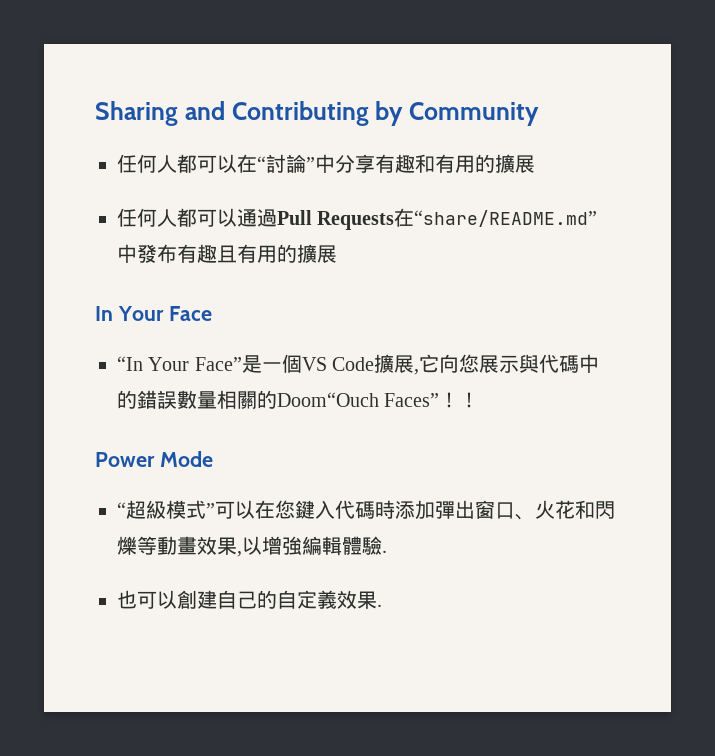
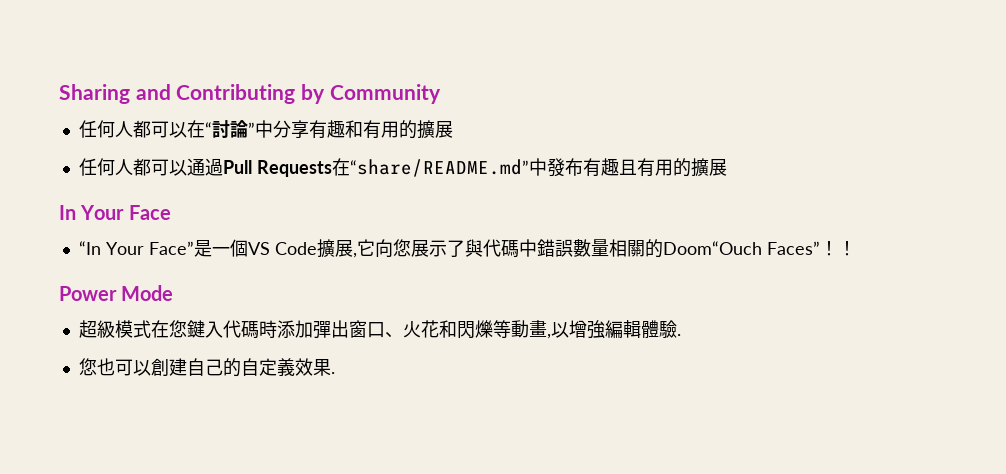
(520, 364) none -> [446,240,465,257] 了
[117,390,137,409] 的 -> (537, 248) none
[117,502,126,517] “ -> (174, 293) none
[206,500,255,519] ”可以 -> (151, 329) none
[197,536,237,555] 效果 -> (547, 328) none
(387, 551) none -> [78,358,97,376] 您

